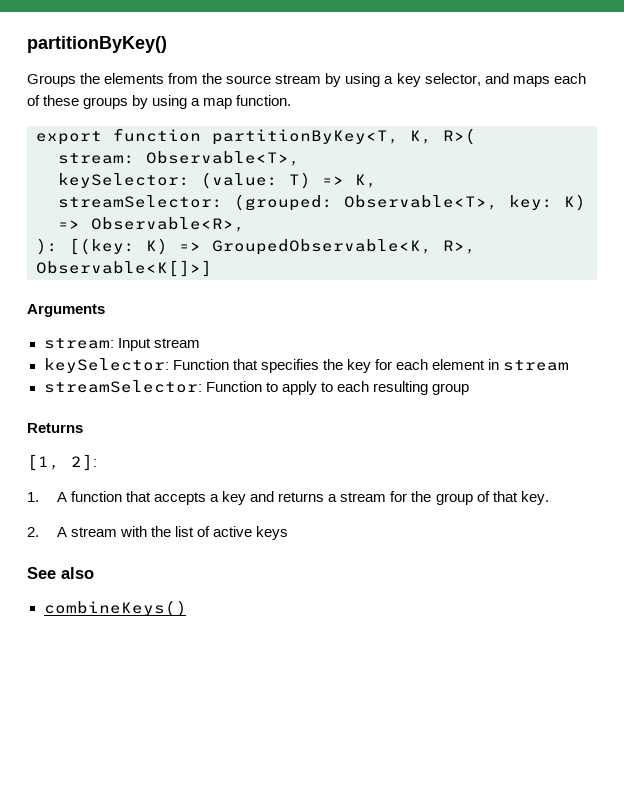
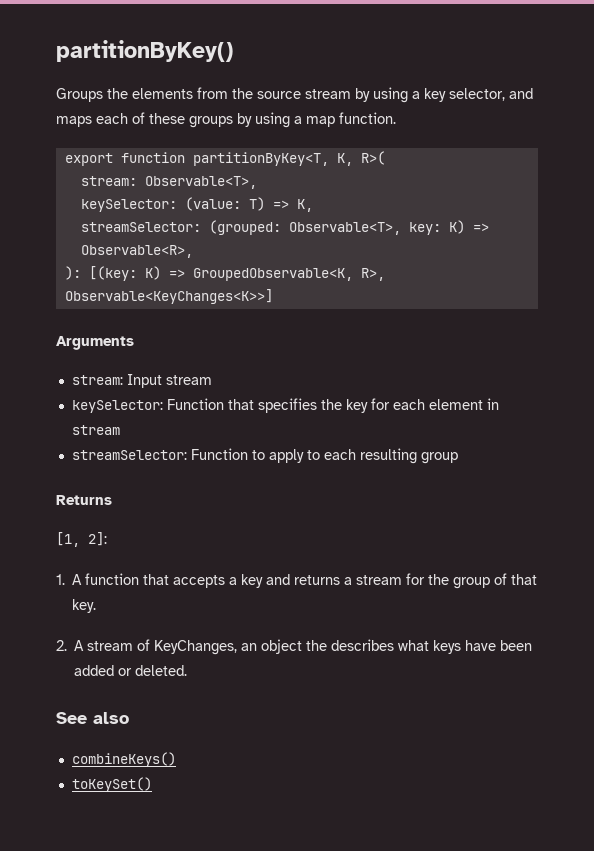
[36,260,212,277] Observable<K[]>] -> [64,289,273,304] Observable<KeyChanges<K>>]
[120,526,289,540] with the list of active keys -> [137,639,533,655] [74,665,188,676] of KeyChanges, an object the describes what keys have been added or deleted.
(187, 608) none -> [71,777,152,792] // toKeySet()

